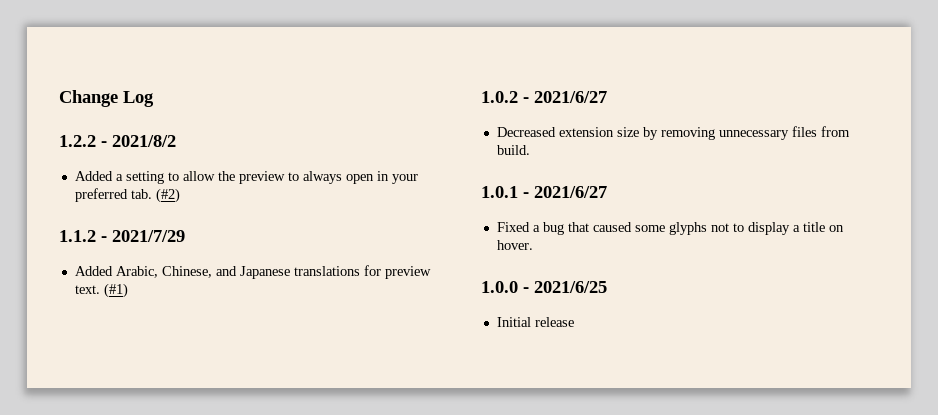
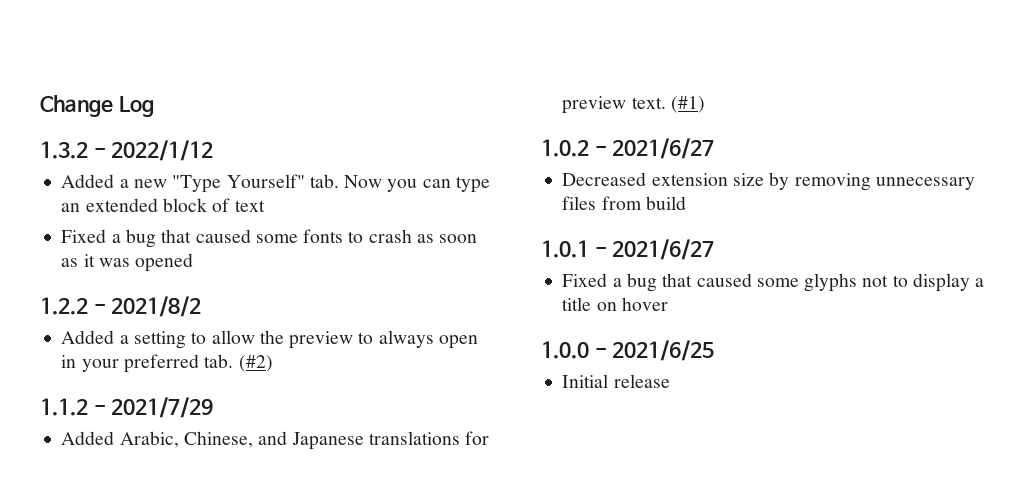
(154, 99) none -> [40,140,214,161] [61,174,490,193] [61,198,265,212] [61,229,478,248] [61,253,194,272] // 1.3.2 - 2022/1/12 // Added a new "Type Yourself" tab. Now you can type an extended block of text // Fixed a bug that caused some fonts to crash as soon as it was opened
[496,145,530,155] build. -> [645,196,686,210] build
[496,240,533,250] hover. -> [621,297,668,311] hover

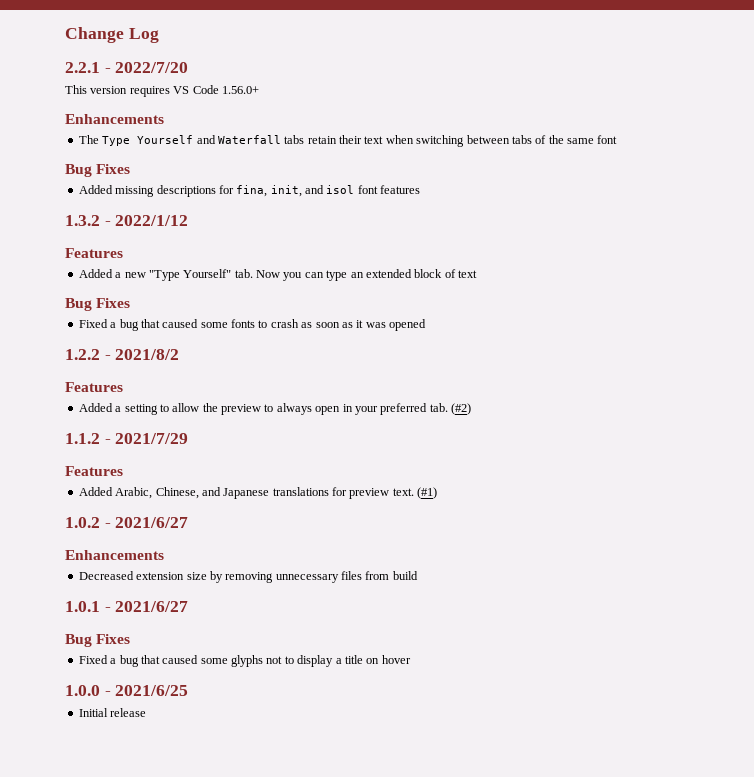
(154, 106) none -> [65,62,189,73] [65,85,259,97] [65,114,164,124] [78,135,618,147] [65,164,131,177] [78,185,421,197] // 2.2.1 - 2022/7/20 // This version requires VS Code 1.56.0+ // Enhancements // The Type Yourself and Waterfall tabs retain their text when switching between tabs of the same font // Bug Fixes // Added missing descriptions for fina, init, and isol font features
(214, 150) none -> [65,248,123,258] // Features
(265, 206) none -> [65,298,131,311] // Bug Fixes
(202, 306) none -> [65,382,123,392] // Features
(214, 407) none -> [65,466,123,476] // Features
(715, 148) none -> [65,550,164,560] // Enhancements
(715, 249) none -> [65,634,131,647] // Bug Fixes

